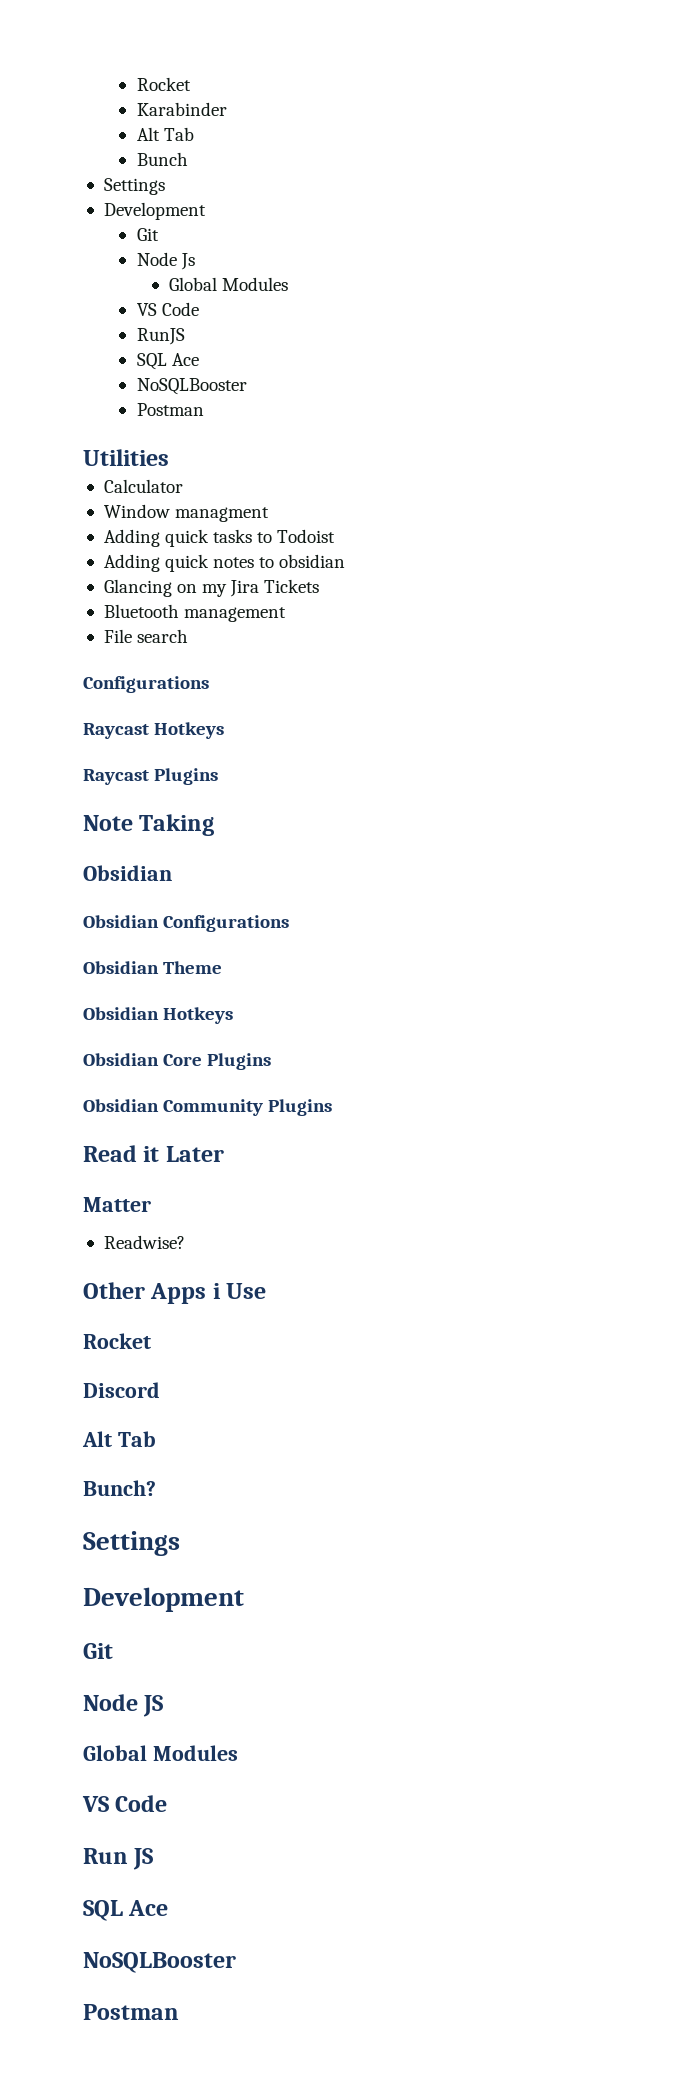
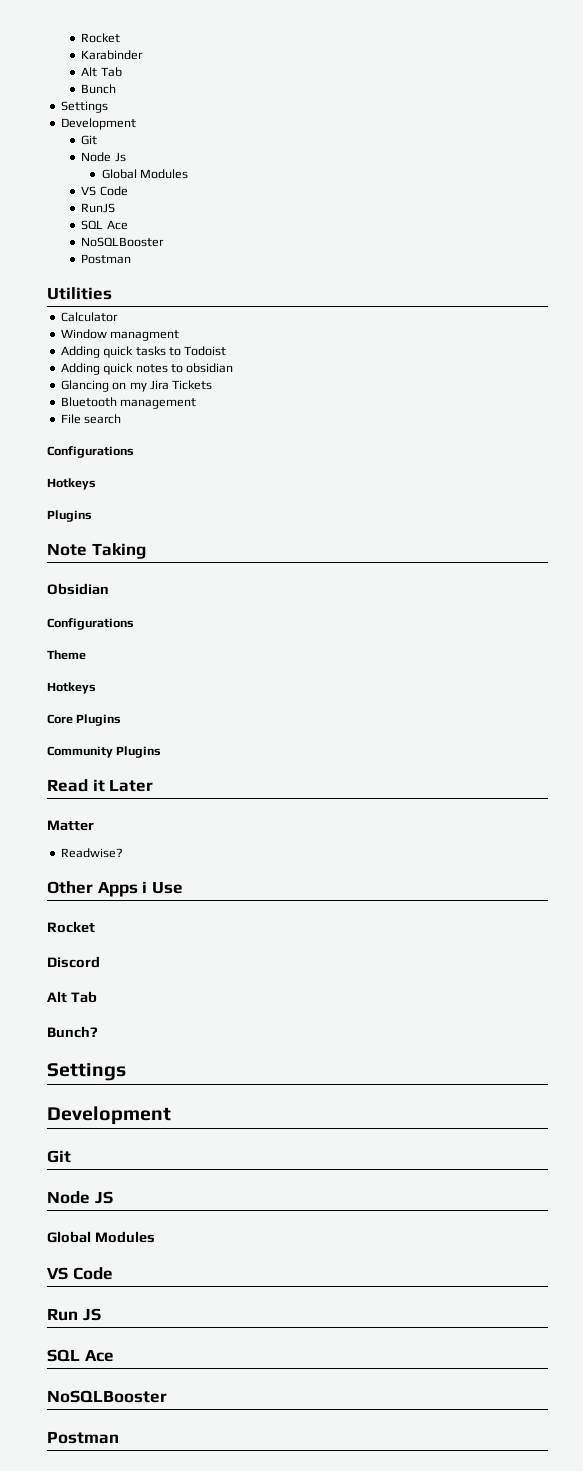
[83,722,225,739] [83,769,149,785] Raycast Hotkeys // Raycast -> [47,478,96,490] Hotkeys //
[83,915,290,932] [83,961,159,974] Obsidian Configurations // Obsidian -> [47,618,134,630] Configurations //
[83,1007,234,1024] [83,1053,159,1066] Obsidian Hotkeys // Obsidian -> [47,682,96,694] Hotkeys //
[83,1099,159,1112] Obsidian -> (122, 720) none

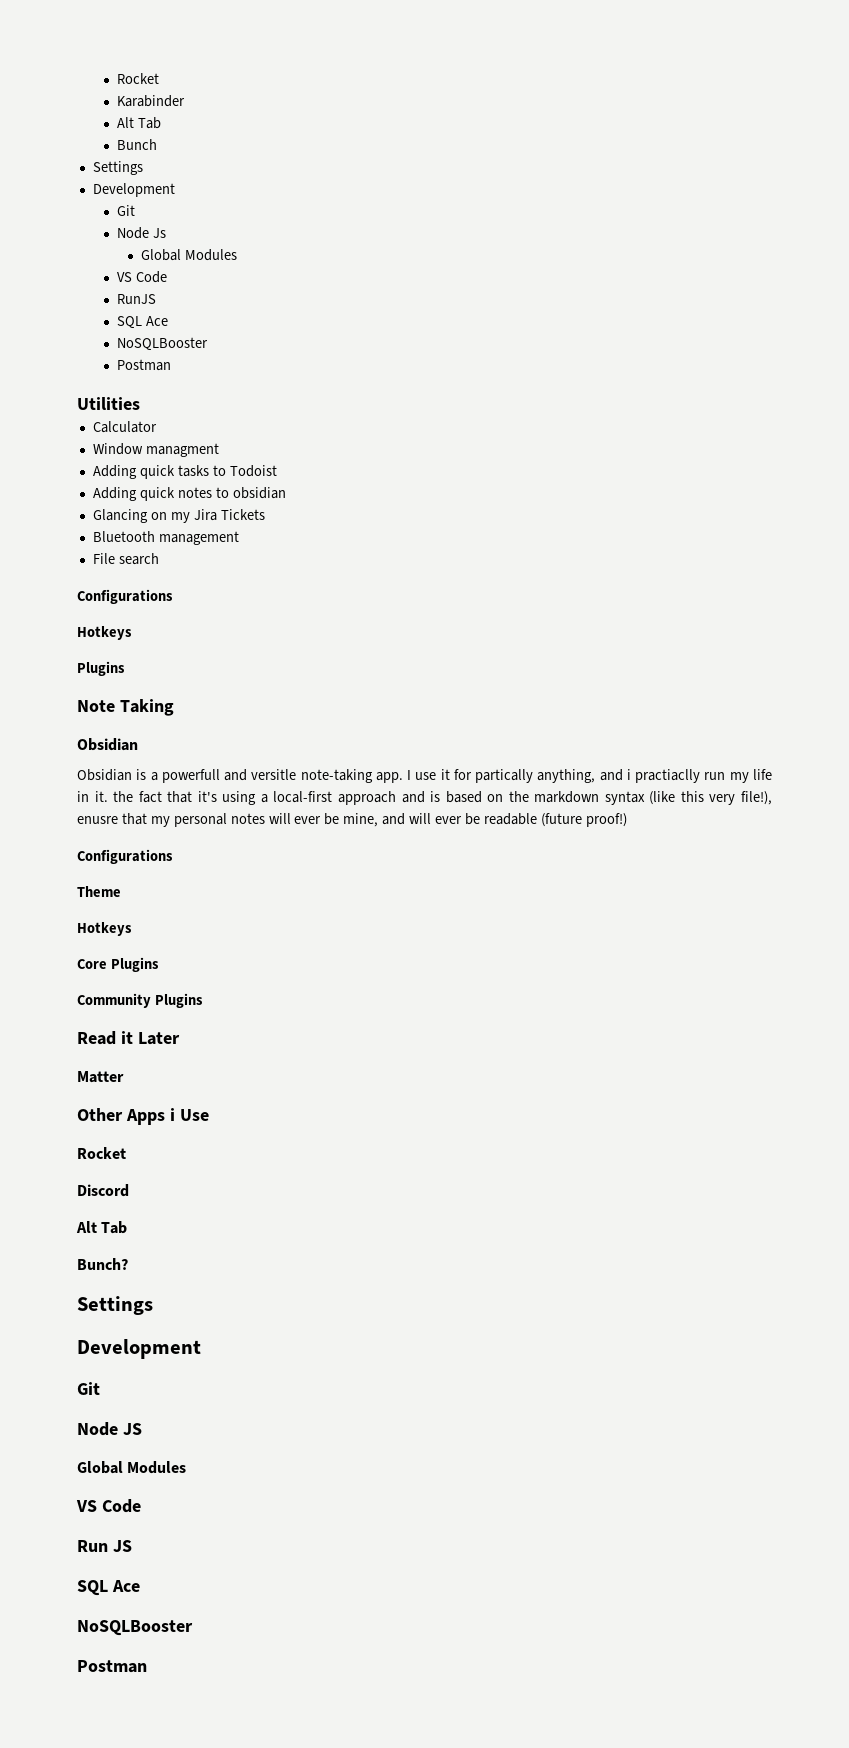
(109, 589) none -> [77,769,773,783] [77,791,772,805] [77,813,627,827] // Obsidian is a powerfull and versitle note-taking app. I use it for partically anything, and i practiaclly run my life in it. the fact that it's using a local-first approach and is based on the markdown syntax (like this very file!), enusre that my personal notes will ever be mine, and will ever be readable (future proof!)
[60,848,123,858] // Readwise? -> (124, 1077) none

